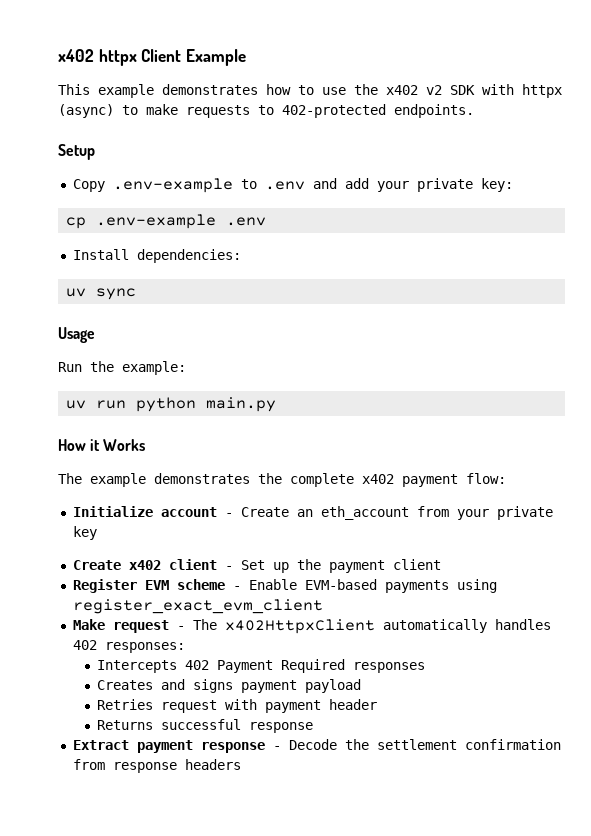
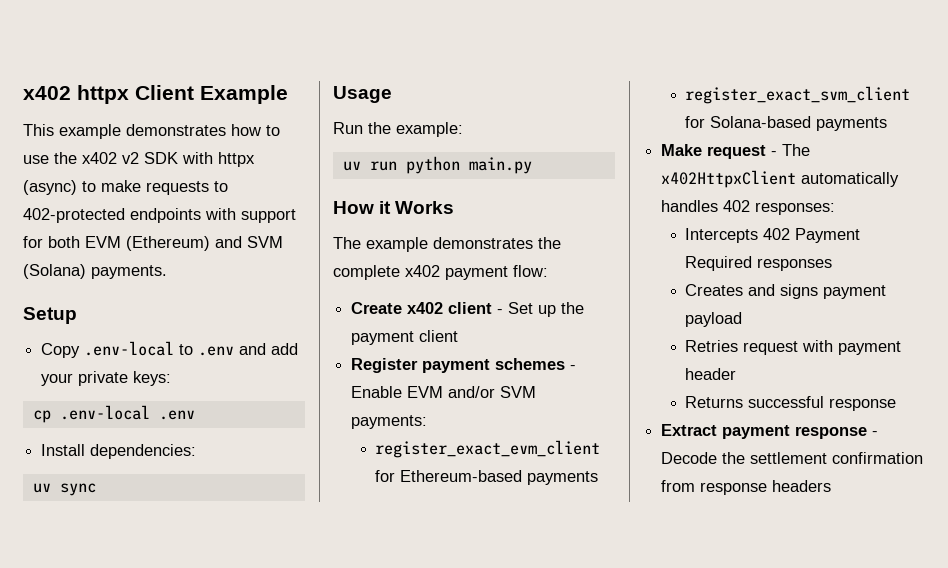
[394,104,474,118] endpoints. -> [130,208,296,223] [23,236,283,251] [23,264,167,279] endpoints with support for both EVM (Ethereum) and SVM (Solana) payments.
[112,178,233,193] .env-example -> [84,341,175,356] .env-local
[480,178,513,192] key: -> [133,371,172,386] keys:
[96,214,217,229] .env-example -> [59,405,150,420] .env-local
[72,506,553,520] [72,526,97,540] // Initialize account - Create an eth_account from your private key -> (548, 271) none
[144,579,497,593] [72,599,323,614] EVM scheme - Enable EVM-based payments using register_exact_evm_client -> [422,358,577,373] [351,386,537,398] [351,415,428,429] [375,440,601,458] [375,470,599,485] [685,86,911,104] [685,116,888,131] payment schemes - Enable EVM and/or SVM payments: // register_exact_evm_client for Ethereum-based payments // register_exact_svm_client for Solana-based payments

